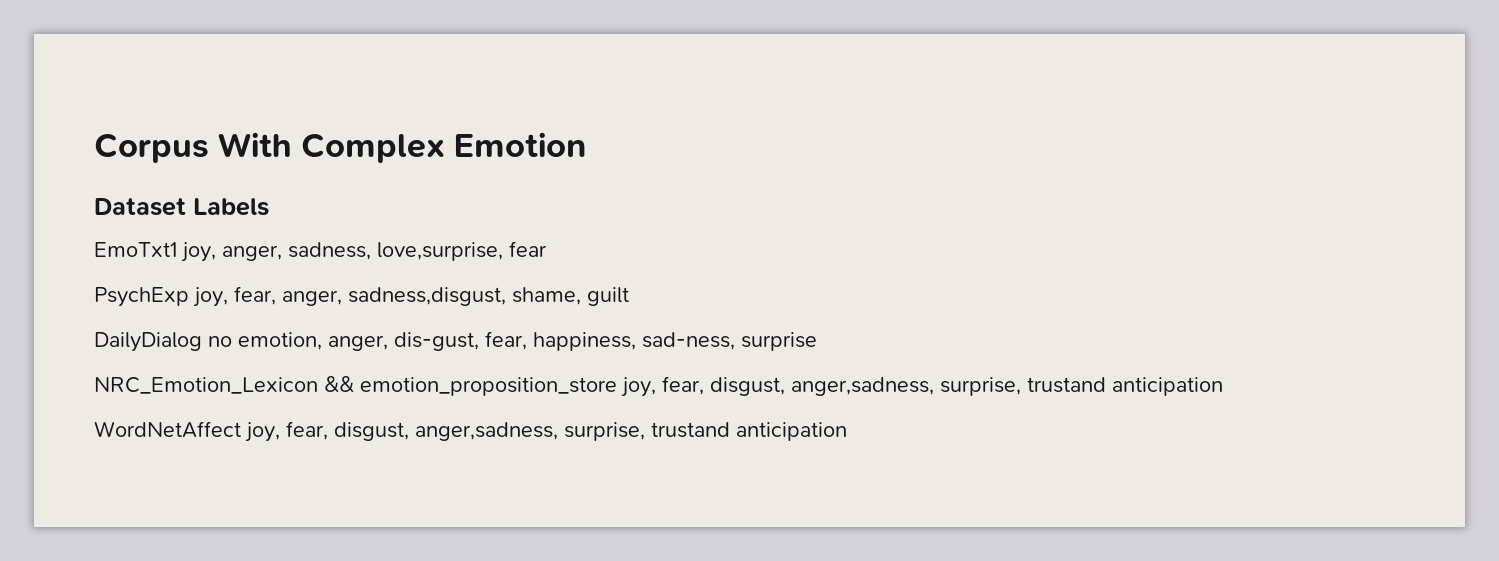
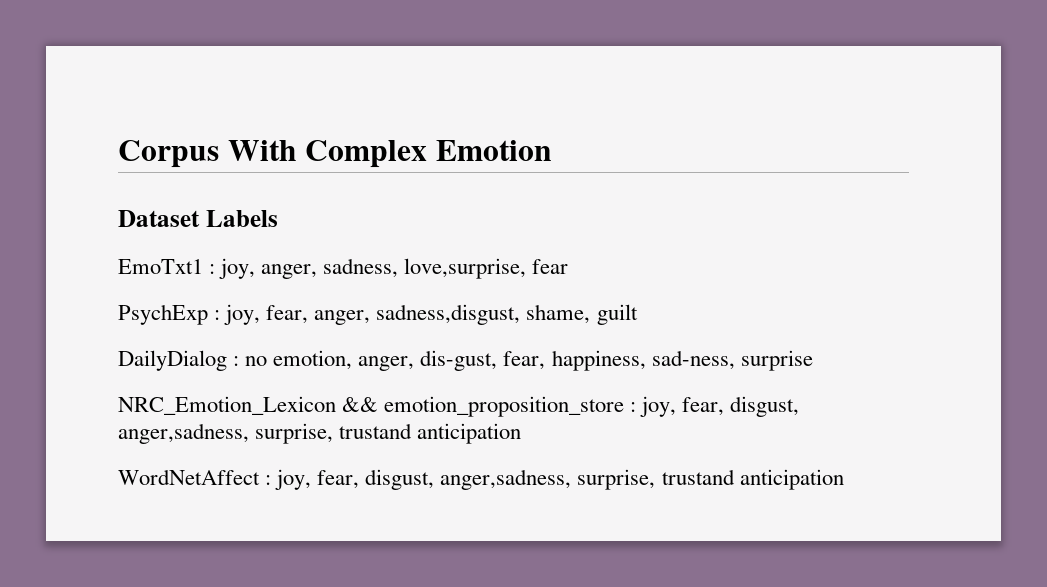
(177, 249) none -> [209,264,216,274] :
(189, 297) none -> [214,310,221,320] :
(202, 342) none -> [233,356,240,366] :
(617, 386) none -> [630,402,637,412] :
(241, 429) none -> [265,475,272,485] :

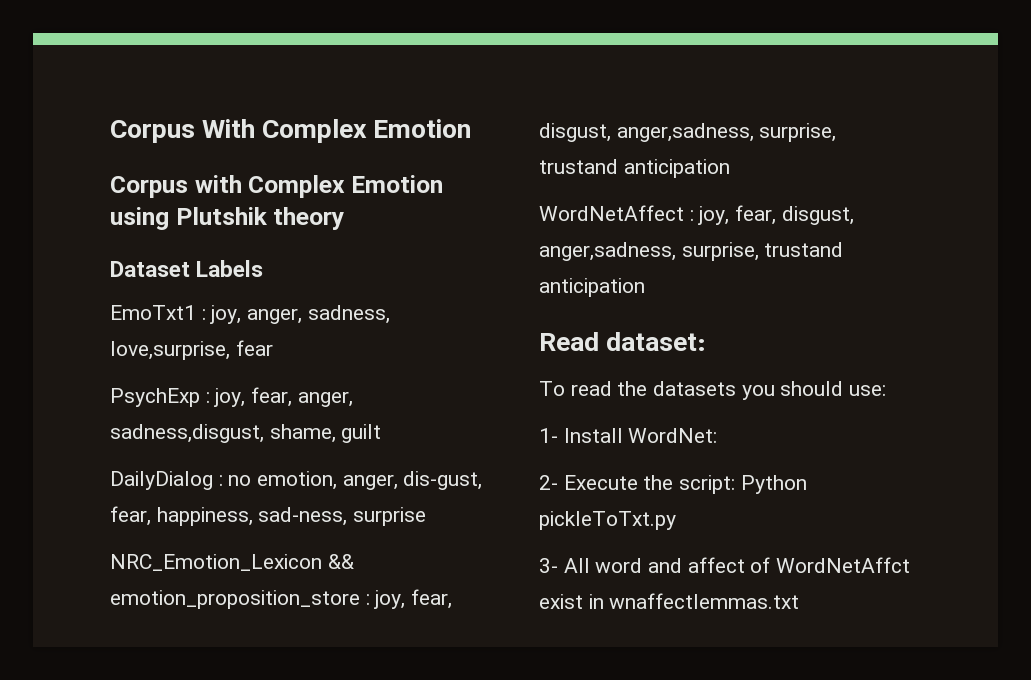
(552, 150) none -> [110,175,443,198] [110,207,345,230] // Corpus with Complex Emotion using Plutshik theory
(844, 479) none -> [539,332,707,351] [539,381,887,400] [539,428,718,443] [539,475,807,494] [539,511,676,530] [539,557,911,573] [539,593,800,609] // Read dataset: // To read the datasets you should use: // 1- Install WordNet: // 2- Execute the script: Python pickleToTxt.py // 3- All word and affect of WordNetAffct exist in wnaffectlemmas.txt

